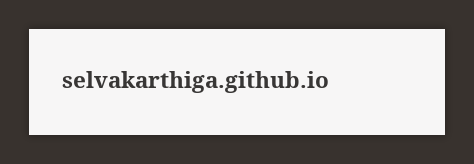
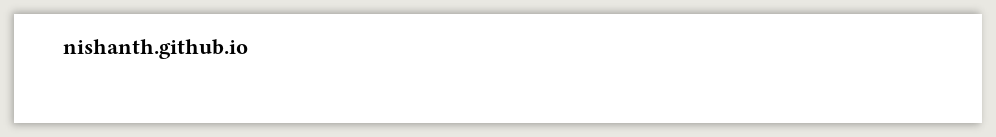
[62,71,329,93] selvakarthiga.github.io -> [63,39,248,59] nishanth.github.io

